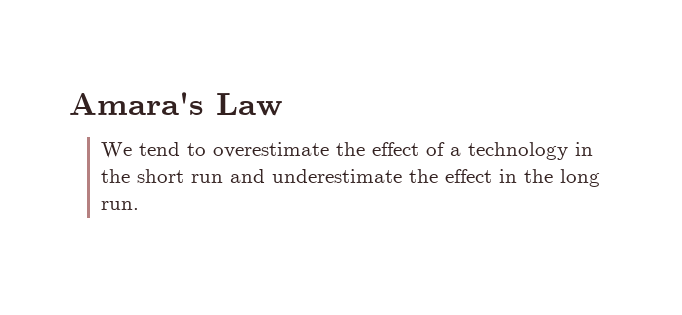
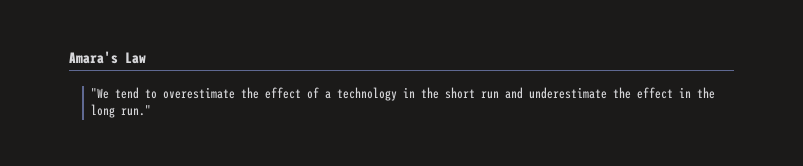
[101,142,133,158] We -> [90,88,109,99] "We
[101,201,140,210] run. -> [120,105,151,116] run."

